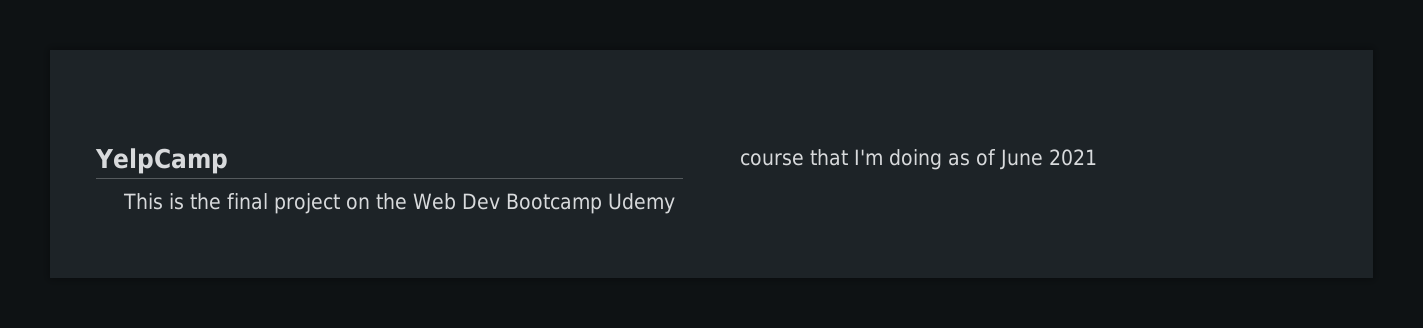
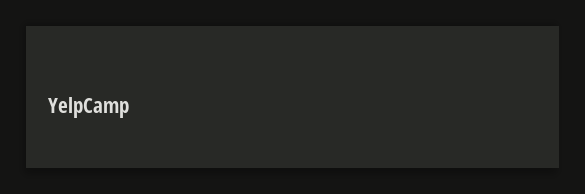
[123,193,676,214] [740,149,1097,170] // This is the final project on the Web Dev Bootcamp Udemy course that I'm doing as of June 2021 -> (129, 107) none

